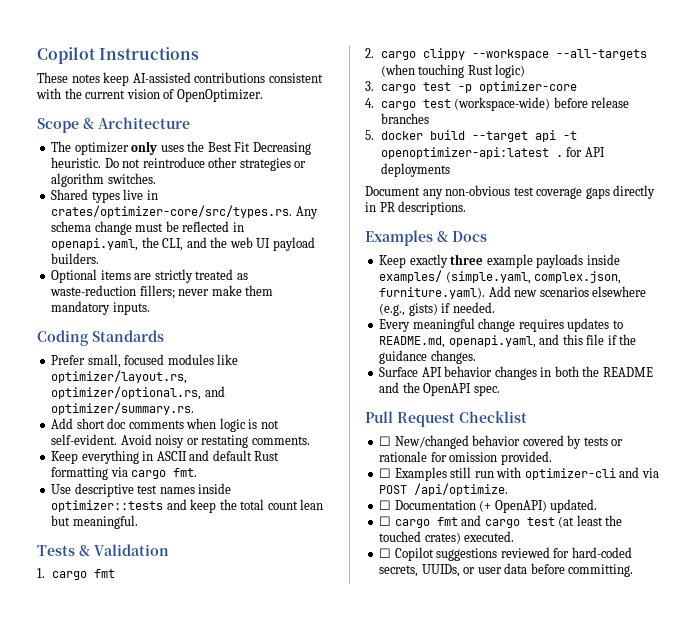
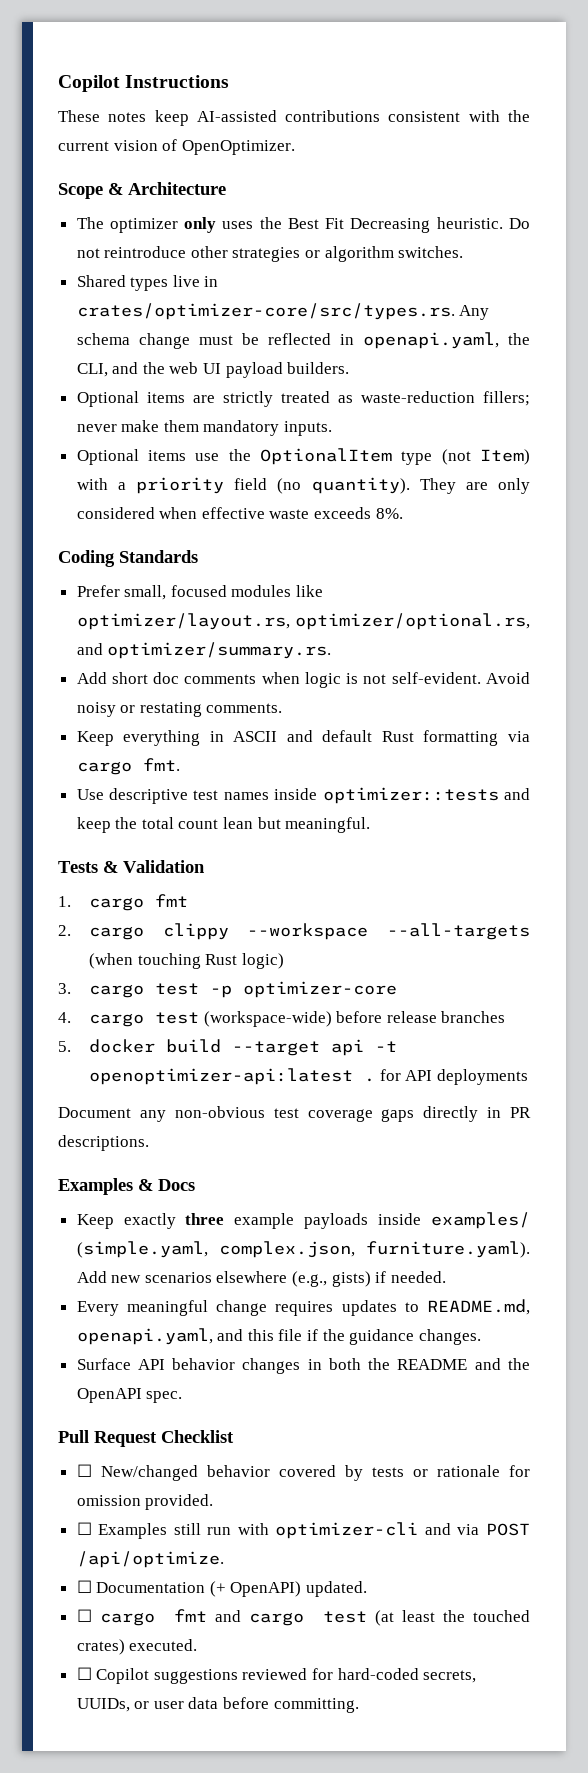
(150, 308) none -> [76,448,530,465] [76,477,530,494] [76,507,403,519] // Optional items use the OptionalItem type (not Item) with a priority field (no quantity). They are only considered when effective waste exceeds 8%.

